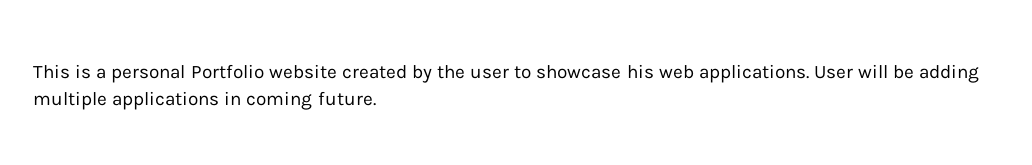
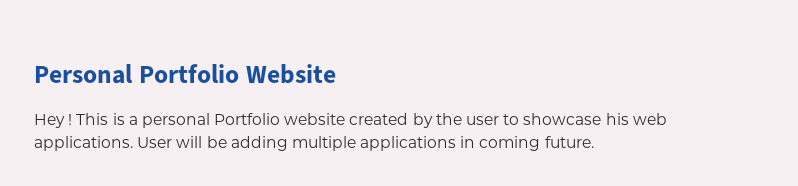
(33, 71) none -> [34,64,336,84] [34,114,73,128] Personal Portfolio Website // Hey !

